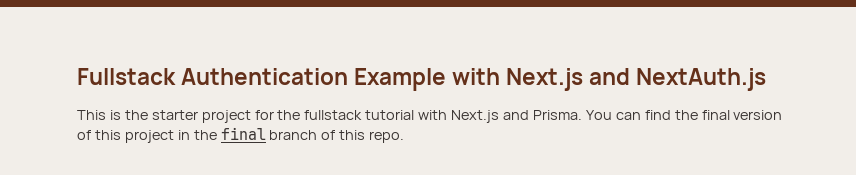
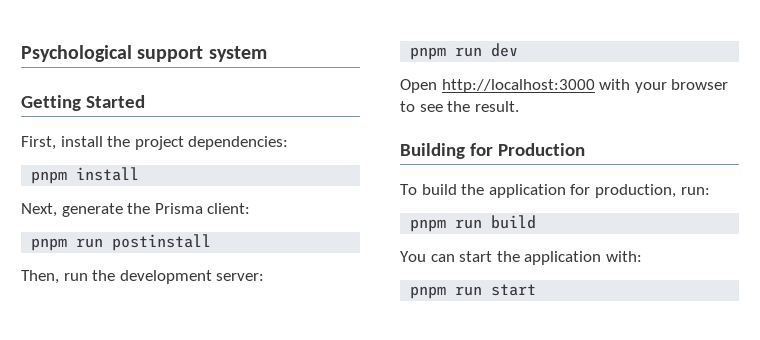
[77,68,767,91] [77,110,783,123] [77,127,405,143] Fullstack Authentication Example with Next.js and NextAuth.js // This is the starter project for the fullstack tutorial with Next.js and Prisma. You can find the final version of this project in the final branch of this repo. -> [21,45,267,62] [21,95,145,111] [21,136,289,150] [31,167,140,184] [21,203,251,217] [31,234,212,251] [21,270,265,284] [410,43,519,60] [400,79,729,93] [400,101,519,112] [400,143,585,159] [400,184,710,198] [410,215,537,232] [400,251,642,265] [410,284,537,299] Psychological support system // Getting Started // First, install the project dependencies: // pnpm install // Next, generate the Prisma client: // pnpm run postinstall // Then, run the development server: // pnpm run dev // Open http://localhost:3000 with your browser to see the result. // Building for Production // To build the application for production, run: // pnpm run build // You can start the application with: // pnpm run start

